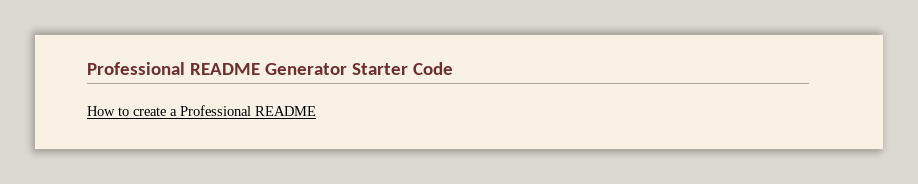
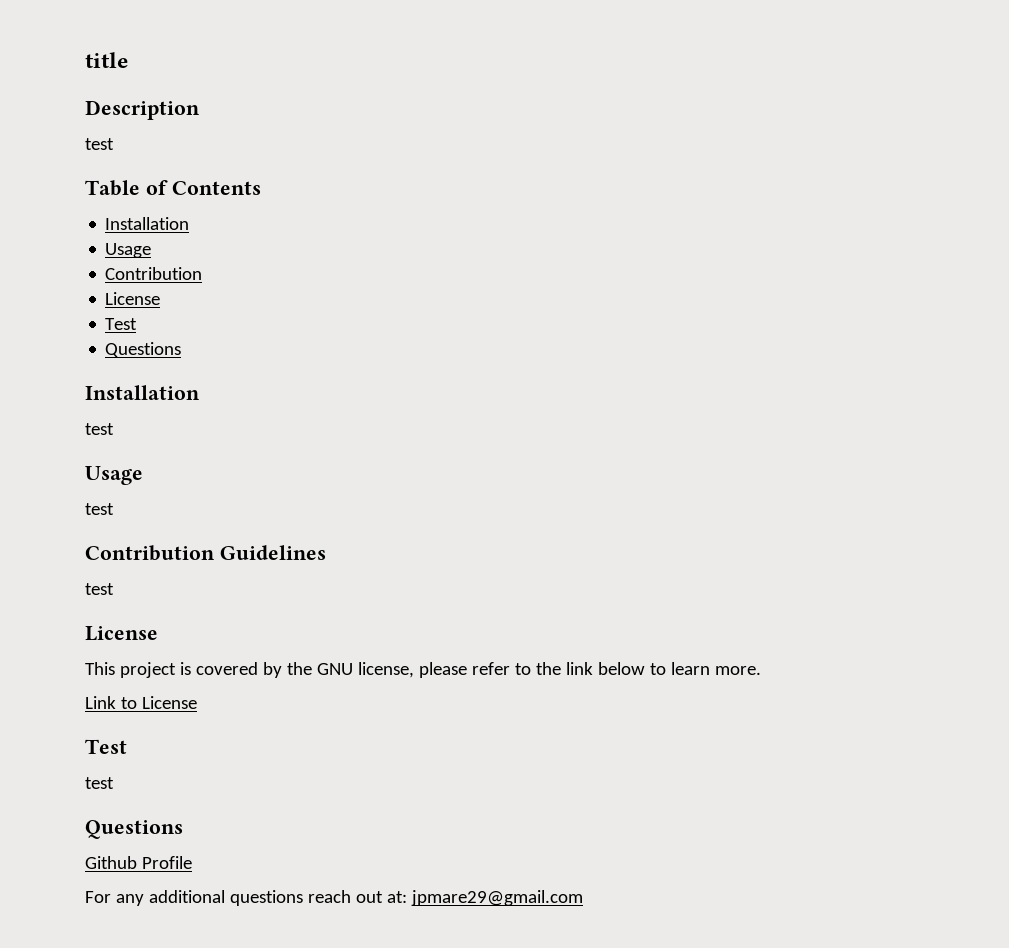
[87,62,453,75] [87,105,316,116] Professional README Generator Starter Code // How to create a Professional README -> [85,52,128,68] [85,100,200,120] [85,138,114,150] [85,180,261,196] [105,217,190,230] [105,243,152,258] [105,267,203,280] [105,292,161,305] [105,318,138,330] [105,342,182,358] [85,385,200,400] [85,423,114,435] [85,466,143,485] [85,503,114,515] [85,545,326,561] [85,583,114,595] [85,626,158,641] [85,662,761,678] [85,696,197,709] [85,739,127,754] [85,777,114,789] [85,820,183,839] [85,856,192,869] [85,890,583,906] title // Description // test // Table of Contents // Installation // Usage // Contribution // License // Test // Questions // Installation // test // Usage // test // Contribution Guidelines // test // License // This project is covered by the GNU license, please refer to the link below to learn more. // Link to License // Test // test // Questions // Github Profile // For any additional questions reach out at: jpmare29@gmail.com

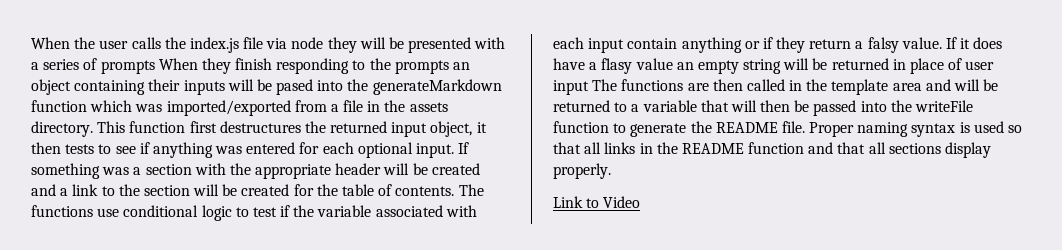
[85,52,128,68] [85,100,200,120] [85,138,114,150] [85,180,261,196] [105,217,190,230] [105,243,152,258] [105,267,203,280] [105,292,161,305] [105,318,138,330] [105,342,182,358] [85,385,200,400] [85,423,114,435] [85,466,143,485] [85,503,114,515] [85,545,326,561] [85,583,114,595] [85,626,158,641] [85,662,761,678] [85,696,197,709] [85,739,127,754] [85,777,114,789] [85,820,183,839] [85,856,192,869] [85,890,583,906] title // Description // test // Table of Contents // Installation // Usage // Contribution // License // Test // Questions // Installation // test // Usage // test // Contribution Guidelines // test // License // This project is covered by the GNU license, please refer to the link below to learn more. // Link to License // Test // test // Questions // Github Profile // For any additional questions reach out at: jpmare29@gmail.com -> [31,37,506,53] [31,58,471,74] [31,79,502,95] [31,100,448,116] [31,121,487,137] [31,142,470,158] [31,163,480,179] [31,184,484,196] [31,205,477,221] [553,37,1003,53] [553,58,995,74] [553,79,999,95] [553,100,974,116] [553,121,1023,137] [553,142,992,158] [553,163,611,179] [553,196,641,208] When the user calls the index.js file via node they will be presented with a series of prompts When they finish responding to the prompts an object containing their inputs will be pased into the generateMarkdown function which was imported/exported from a file in the assets directory. This function first destructures the returned input object, it then tests to see if anything was entered for each optional input. If something was a section with the appropriate header will be created and a link to the section will be created for the table of contents. The functions use conditional logic to test if the variable associated with each input contain anything or if they return a falsy value. If it does have a flasy value an empty string will be returned in place of user input The functions are then called in the template area and will be returned to a variable that will then be passed into the writeFile function to generate the README file. Proper naming syntax is used so that all links in the README function and that all sections display properly. // Link to Video

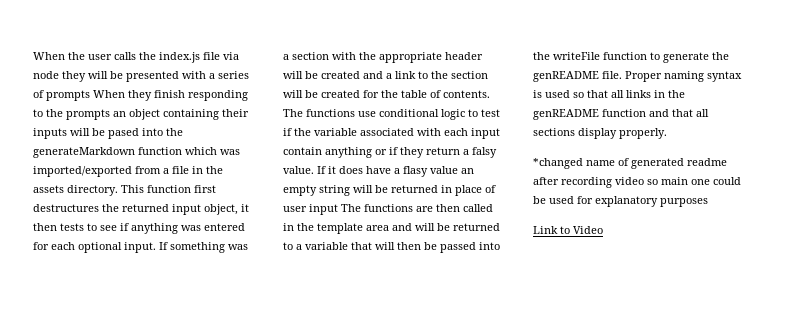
[715,122,778,133] README -> [533,71,599,82] genREADME
[681,143,744,154] README -> [533,109,599,120] genREADME
(611, 171) none -> [533,158,727,169] [533,177,741,188] [533,196,708,207] // *changed name of generated readme after recording video so main one could be used for explanatory purposes

